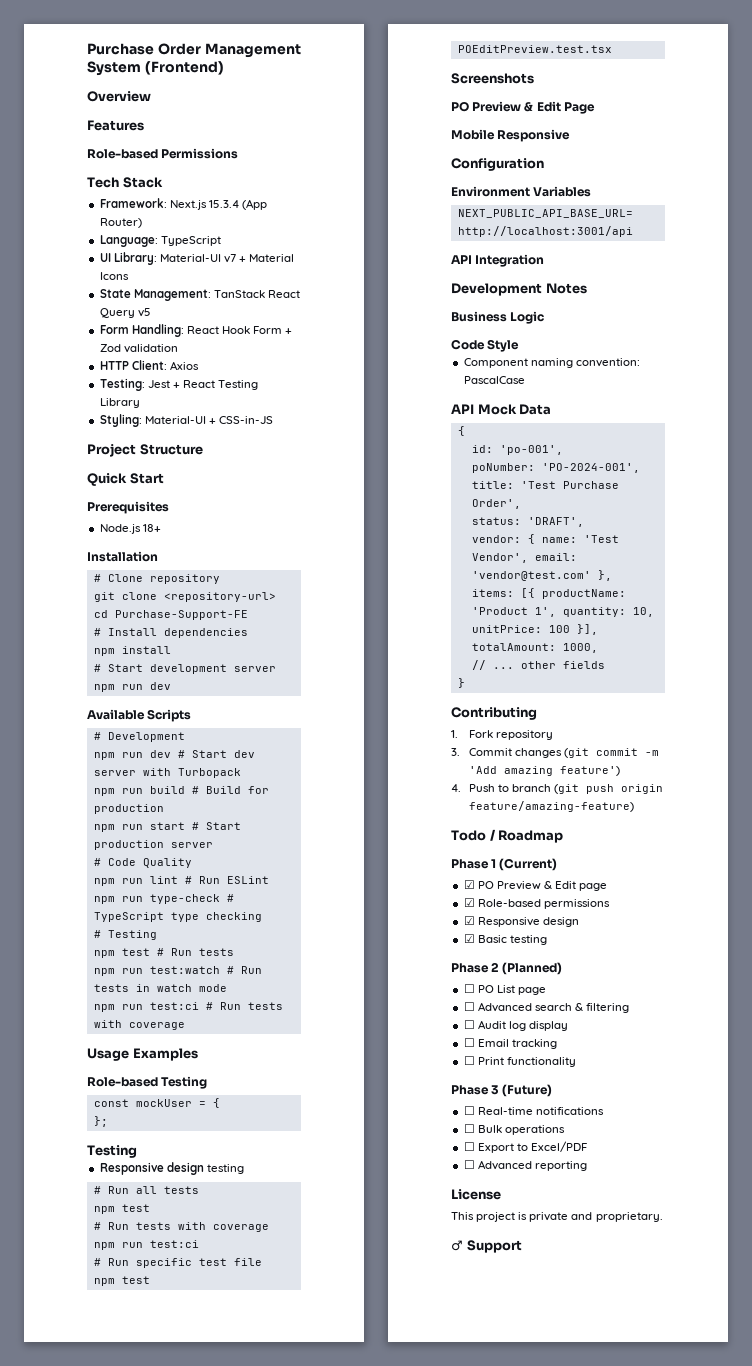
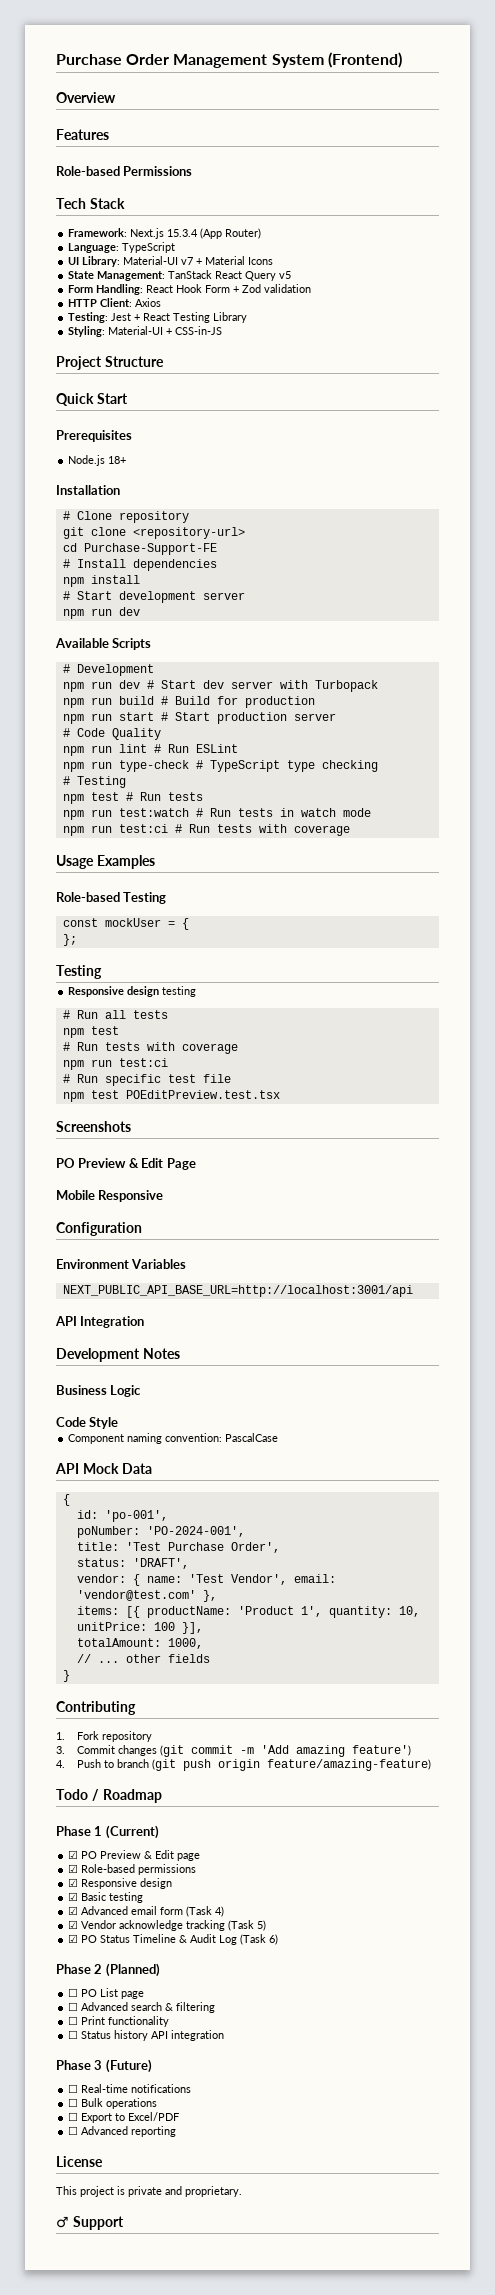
(547, 940) none -> [68,1906,225,1917] [68,1920,267,1931] [68,1934,279,1945] // ☑ Advanced email form (Task 4) // ☑ Vendor acknowledge tracking (Task 5) // ☑ PO Status Timeline & Audit Log (Task 6)
[477,1020,568,1031] [463,1038,557,1049] [463,1056,576,1067] Audit log display // ☐ Email tracking // ☐ Print functionality -> [81,2016,170,2027] [68,2030,225,2041] Print functionality // ☐ Status history API integration

